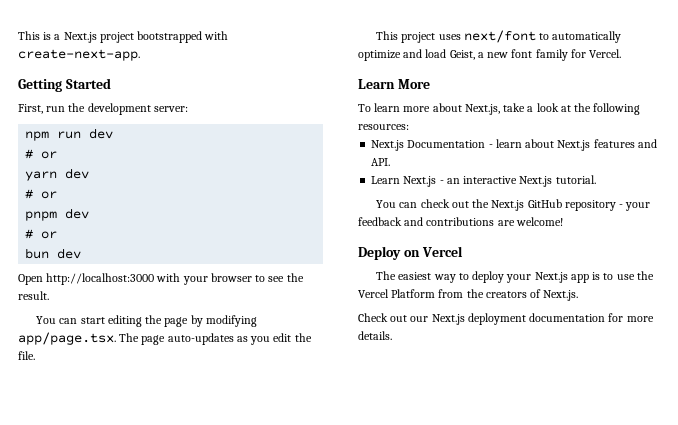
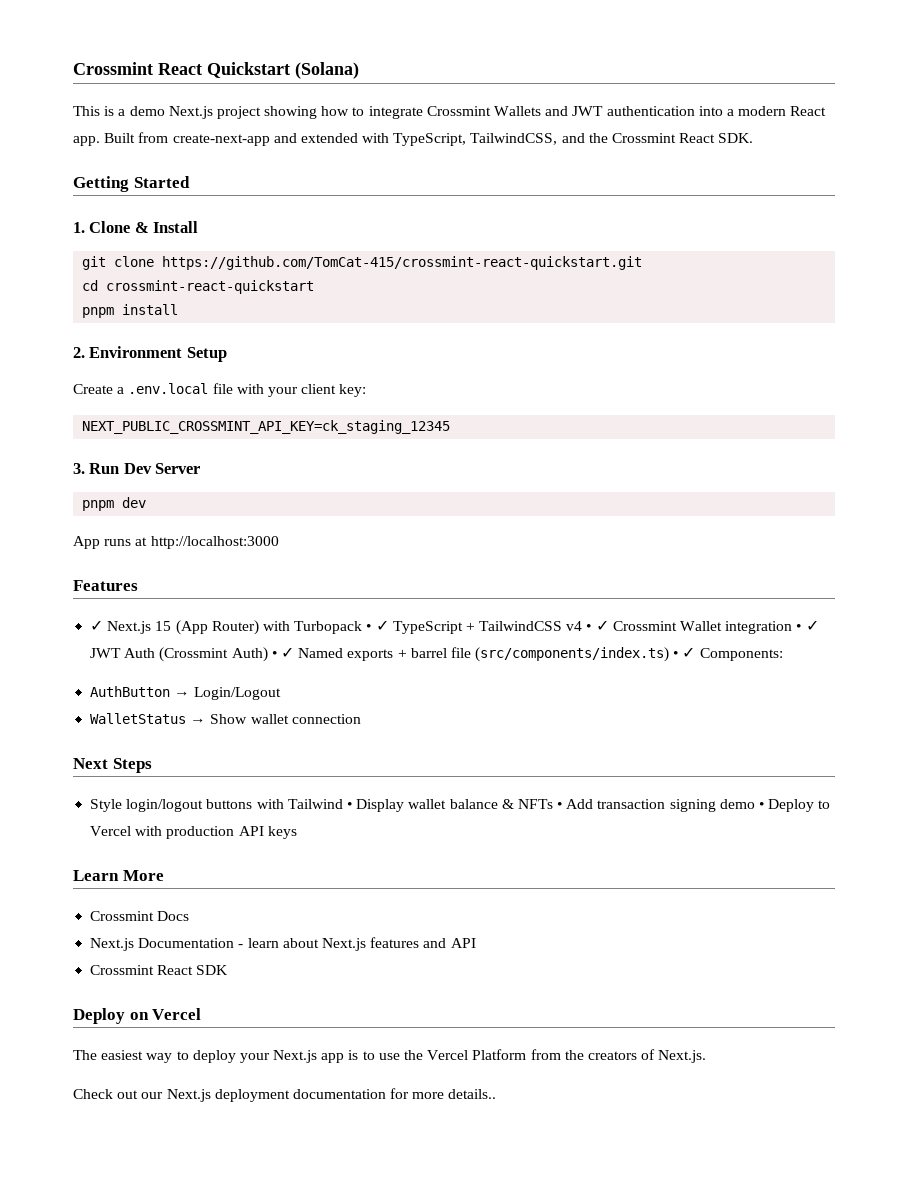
(18, 35) none -> [73,62,359,79] Crossmint React Quickstart (Solana) //
(61, 37) none -> [129,106,165,116] demo
[137,31,229,43] [18,49,140,61] [18,78,111,92] [18,103,188,115] [25,128,114,141] [25,149,58,159] [25,168,90,181] [25,189,58,199] [25,208,90,221] [25,229,58,239] [25,248,82,259] [18,273,304,285] [18,291,49,300] [36,315,257,327] [18,332,312,345] [18,351,35,360] [376,30,622,43] [358,49,622,61] [358,79,430,89] [358,103,641,115] [358,124,409,130] bootstrapped with create-next-app. // Getting Started // First, run the development server: // npm run dev // # or // yarn dev // # or // pnpm dev // # or // bun dev // Open http://localhost:3000 with your browser to see the result. // You can start editing the page by modifying app/page.tsx. The page auto-updates as you edit the file. // This project uses next/font to automatically optimize and load Geist, a new font family for Vercel. // Learn More // To learn more about Next.js, take a look at the following resources: -> [264,106,827,119] [73,132,754,146] [73,176,190,192] [73,221,199,233] [82,256,643,270] [82,280,315,294] [82,304,179,318] [73,346,227,362] [73,383,367,397] [82,420,451,434] [73,463,201,474] [82,497,147,511] [73,536,279,549] [73,580,138,591] [90,620,819,635] [90,647,783,662] [90,686,282,700] [90,713,361,724] [73,758,152,773] [90,799,831,812] [90,826,297,839] [73,870,164,881] [90,911,190,921] showing how to integrate Crossmint Wallets and JWT authentication into a modern React app. Built from create-next-app and extended with TypeScript, TailwindCSS, and the Crossmint React SDK. // Getting Started // 1. Clone & Install // git clone https://github.com/TomCat-415/crossmint-react-quickstart.git // cd crossmint-react-quickstart // pnpm install // 2. Environment Setup // Create a .env.local file with your client key: // NEXT_PUBLIC_CROSSMINT_API_KEY=ck_staging_12345 // 3. Run Dev Server // pnpm dev // App runs at http://localhost:3000 // Features // ✓ Next.js 15 (App Router) with Turbopack • ✓ TypeScript + TailwindCSS v4 • ✓ Crossmint Wallet integration • ✓ JWT Auth (Crossmint Auth) • ✓ Named exports + barrel file (src/components/index.ts) • ✓ Components: // AuthButton → Login/Logout // WalletStatus → Show wallet connection // Next Steps // Style login/logout buttons with Tailwind • Display wallet balance & NFTs • Add transaction signing demo • Deploy to Vercel with production API keys // Learn More // Crossmint Docs
[371,158,391,166] [371,175,596,187] [376,199,651,211] [358,217,563,226] API. // Learn Next.js - an interactive Next.js tutorial. // You can check out the Next.js GitHub repository - your feedback and contributions are welcome! -> [450,938,476,948] [90,965,229,975] API // Crossmint React SDK
[358,331,392,340] details. -> [448,1089,497,1099] details..

